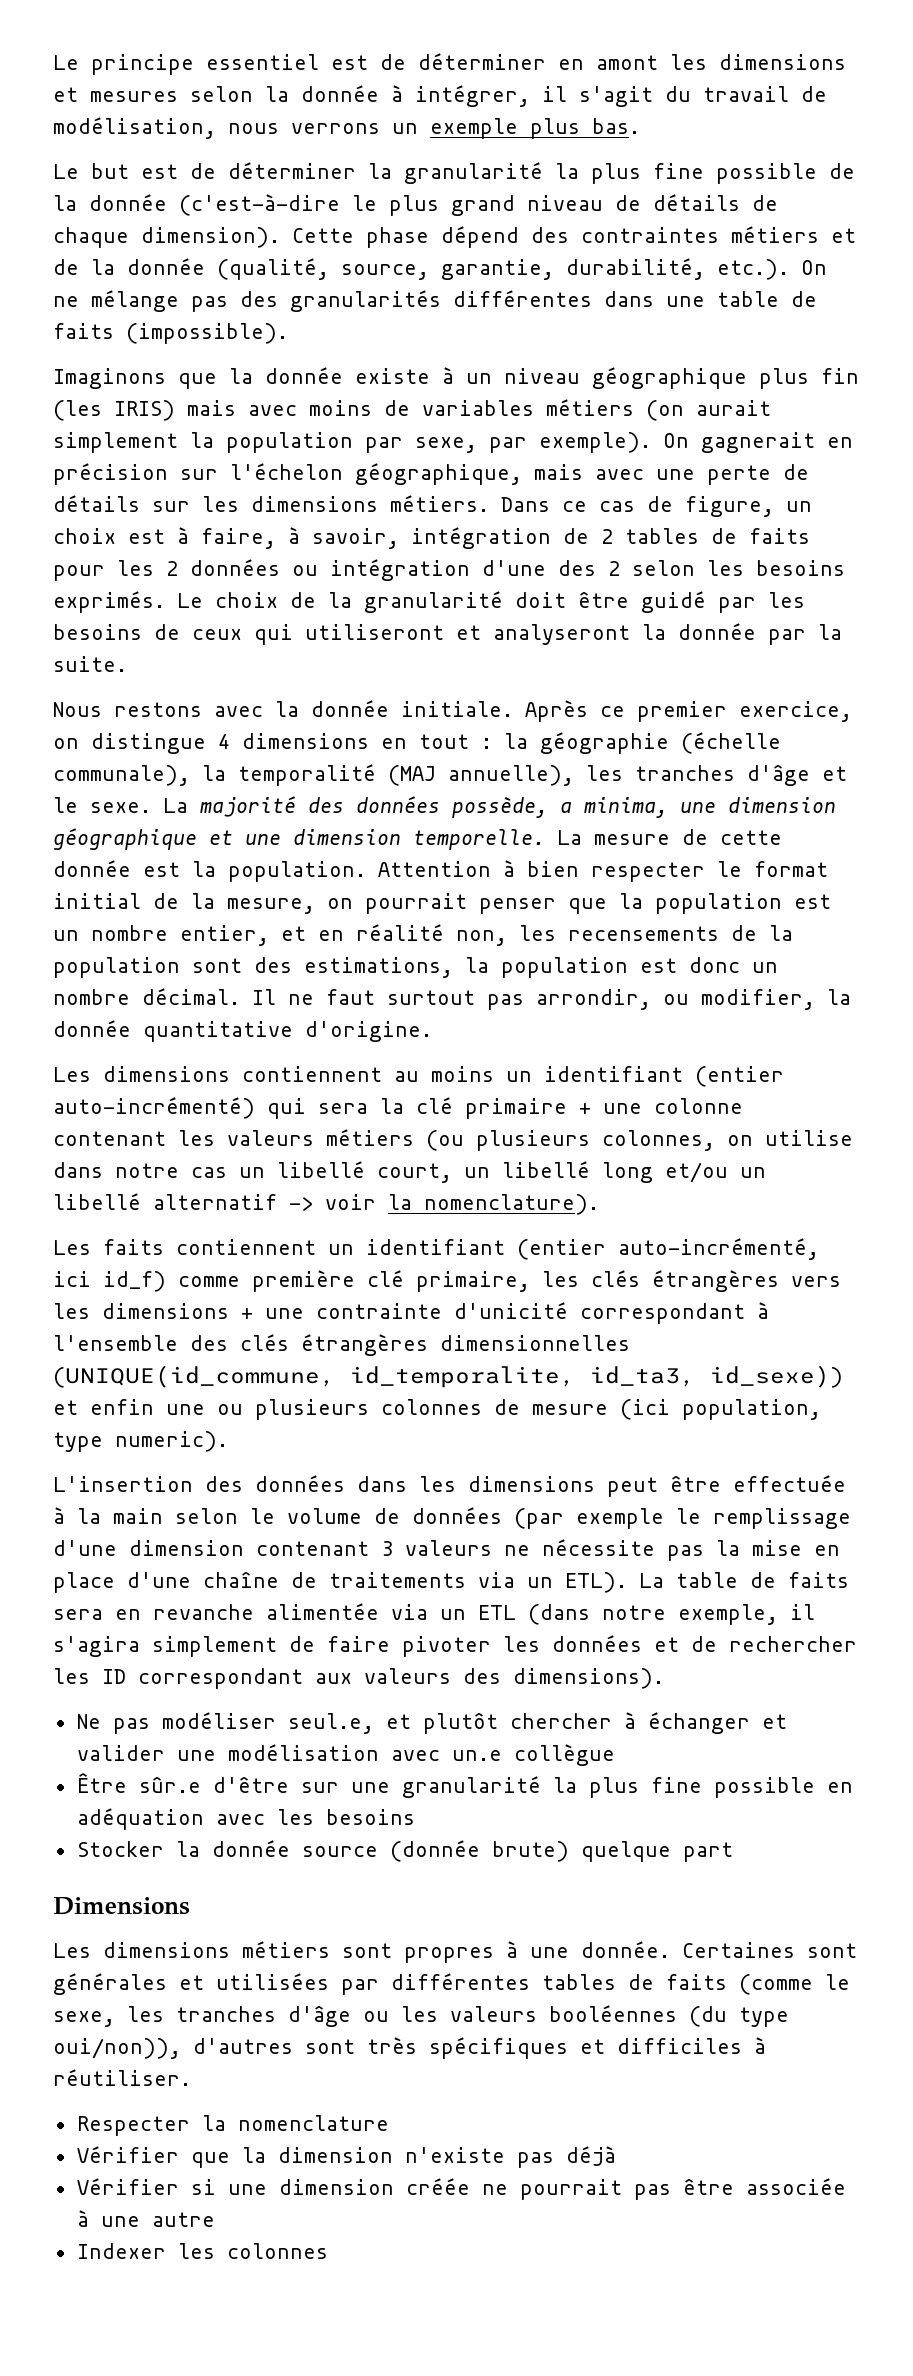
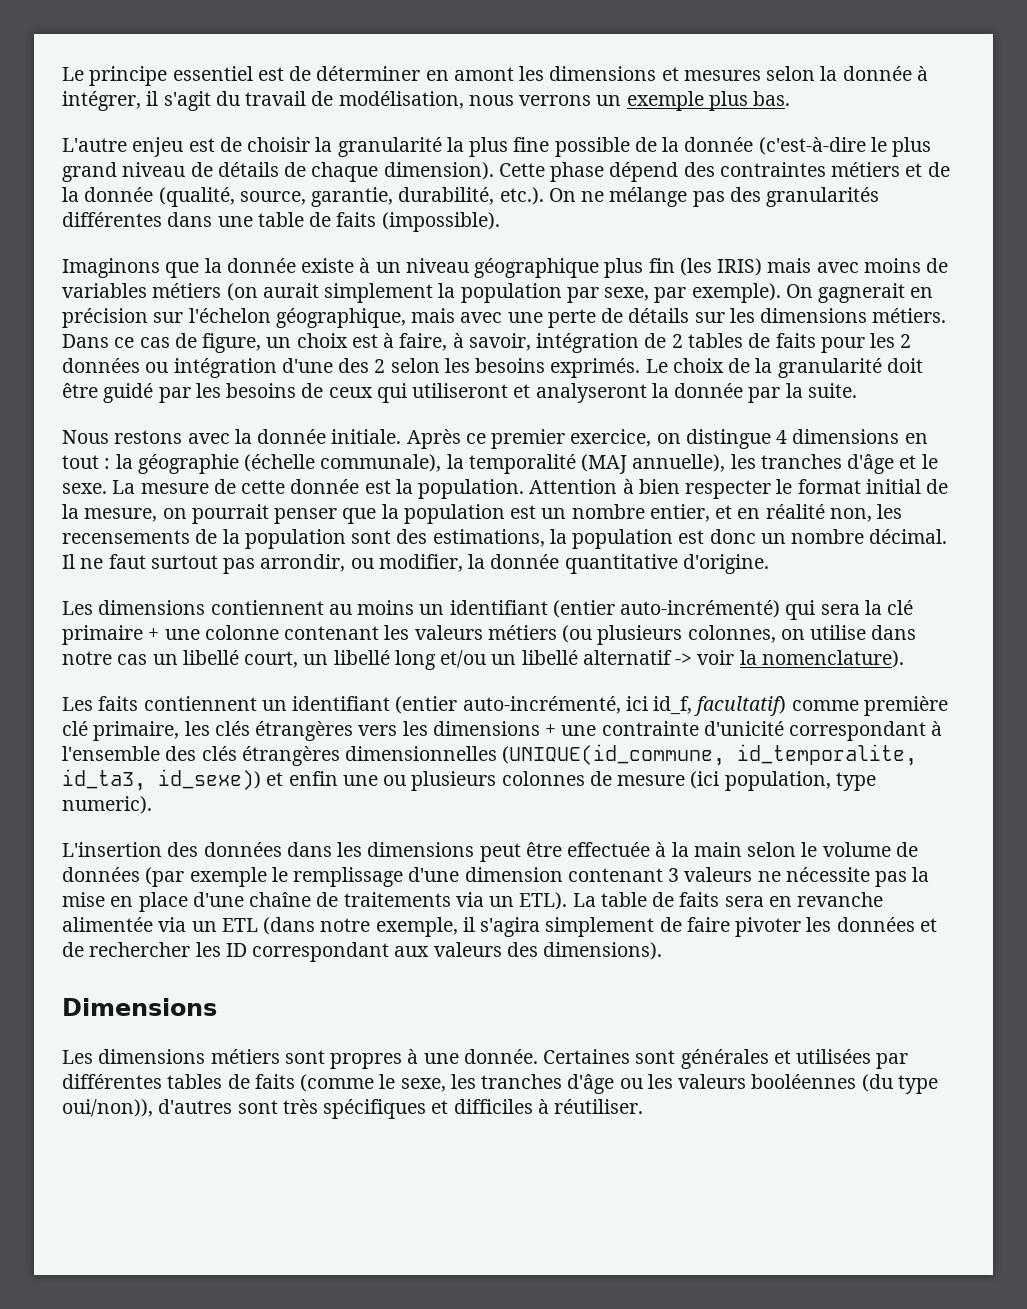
[53,162,356,179] Le but est de déterminer -> [62,137,311,157] L'autre enjeu est de choisir
[200,796,836,818] [53,828,582,850] majorité des données possède, a minima, une dimension géographique et une dimension temporelle. La -> (136, 487) none
[103,1271,166,1292] id_f) -> [653,696,787,716] id_f, facultatif)
[76,1712,787,1734] [76,1744,615,1766] [76,1773,853,1798] [76,1808,415,1830] [76,1840,733,1862] // Ne pas modéliser seul.e, et plutôt chercher à échanger et valider une modélisation avec un.e collègue // Être sûr.e d'être sur une granularité la plus fine possible en adéquation avec les besoins // Stocker la donnée source (donnée brute) quelque part -> (663, 951) none
[76,2115,389,2136] [76,2146,616,2168] [76,2178,846,2200] [76,2210,215,2227] [76,2243,328,2259] // Respecter la nomenclature // Vérifier que la dimension n'existe pas déjà // Vérifier si une dimension créée ne pourrait pas être associée à une autre // Indexer les colonnes -> (644, 1106) none

